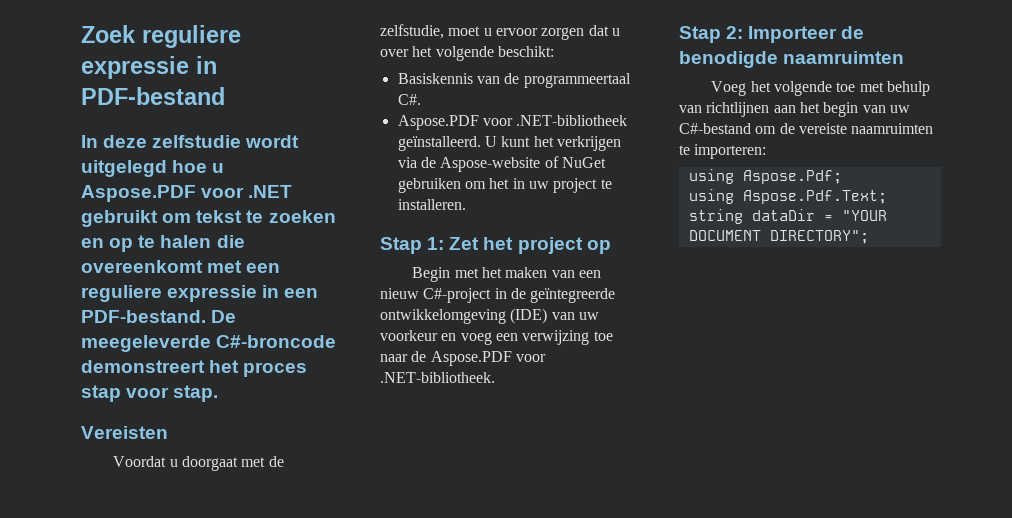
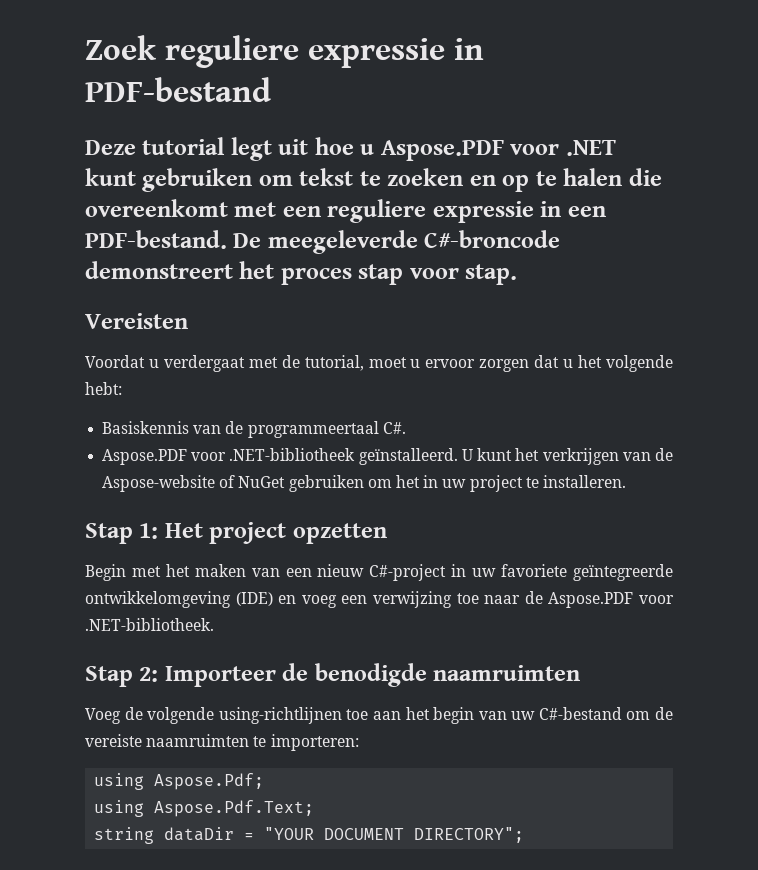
[81,135,300,148] [81,160,167,177] In deze zelfstudie wordt uitgelegd -> [85,137,309,161] Deze tutorial legt uit
[81,210,158,227] gebruikt -> [85,168,253,192] kunt gebruiken
[181,456,238,471] doorgaat -> [163,355,245,372] verdergaat
[380,24,444,39] zelfstudie, -> [304,355,364,371] tutorial,
[380,46,554,61] over het volgende beschikt: -> [578,355,673,372] [85,382,122,395] het volgende hebt:
[397,157,417,168] via -> [622,452,651,461] van
[449,237,611,254] Zet het project op -> [164,522,387,544] Het project opzetten
[510,288,526,299] de -> [472,564,568,577] uw favoriete
[551,312,599,320] [380,330,438,341] van uw voorkeur -> (273, 599) none
[750,81,930,96] [679,102,770,117] het volgende toe met behulp van richtlijnen -> [124,707,369,724] de volgende using-richtlijnen toe

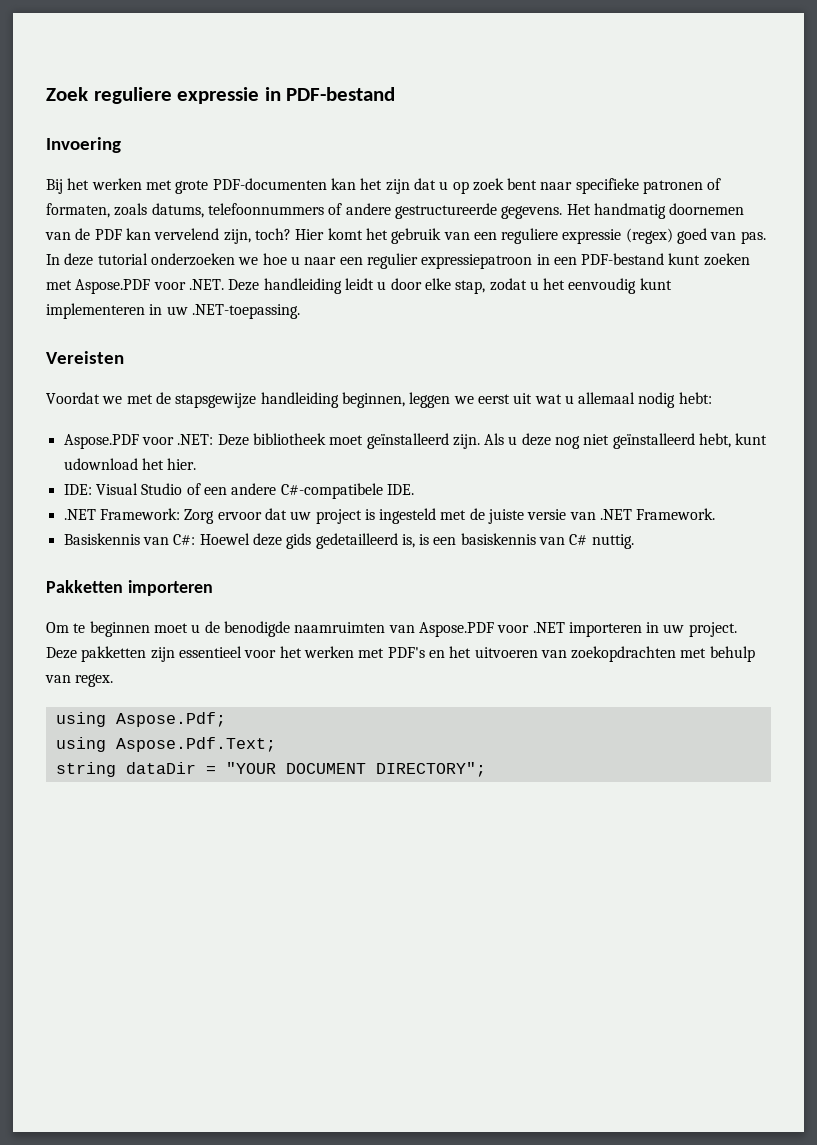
[85,137,616,161] [85,168,662,192] [85,199,606,223] [85,230,561,254] [85,261,518,285] [85,313,188,329] [85,355,673,372] [85,382,122,395] [102,421,406,438] [102,448,674,465] [102,475,626,492] [85,522,387,544] [85,564,673,581] [85,591,675,608] [85,618,214,631] [85,663,581,687] [85,707,673,724] [85,734,359,751] Deze tutorial legt uit hoe u Aspose.PDF voor .NET kunt gebruiken om tekst te zoeken en op te halen die overeenkomt met een reguliere expressie in een PDF-bestand. De meegeleverde C#-broncode demonstreert het proces stap voor stap. // Vereisten // Voordat u verdergaat met de tutorial, moet u ervoor zorgen dat u het volgende hebt: // Basiskennis van de programmeertaal C#. // Aspose.PDF voor .NET-bibliotheek geïnstalleerd. U kunt het verkrijgen van de Aspose-website of NuGet gebruiken om het in uw project te installeren. // Stap 1: Het project opzetten // Begin met het maken van een nieuw C#-project in uw favoriete geïntegreerde ontwikkelomgeving (IDE) en voeg een verwijzing toe naar de Aspose.PDF voor .NET-bibliotheek. // Stap 2: Importeer de benodigde naamruimten // Voeg de volgende using-richtlijnen toe aan het begin van uw C#-bestand om de vereiste naamruimten te importeren: -> [46,137,121,153] [46,178,722,194] [46,203,745,219] [45,228,766,244] [46,253,750,269] [46,278,672,294] [46,303,300,319] [46,351,124,364] [46,392,712,408] [63,433,768,449] [63,458,197,470] [63,483,414,499] [63,508,716,524] [63,533,634,549] [46,580,213,596] [46,621,737,637] [46,646,755,662] [45,674,114,687] Invoering // Bij het werken met grote PDF-documenten kan het zijn dat u op zoek bent naar specifieke patronen of formaten, zoals datums, telefoonnummers of andere gestructureerde gegevens. Het handmatig doornemen van de PDF kan vervelend zijn, toch? Hier komt het gebruik van een reguliere expressie (regex) goed van pas. In deze tutorial onderzoeken we hoe u naar een regulier expressiepatroon in een PDF-bestand kunt zoeken met Aspose.PDF voor .NET. Deze handleiding leidt u door elke stap, zodat u het eenvoudig kunt implementeren in uw .NET-toepassing. // Vereisten // Voordat we met de stapsgewijze handleiding beginnen, leggen we eerst uit wat u allemaal nodig hebt: // Aspose.PDF voor .NET: Deze bibliotheek moet geïnstalleerd zijn. Als u deze nog niet geïnstalleerd hebt, kunt udownload het hier. // IDE: Visual Studio of een andere C#-compatibele IDE. // .NET Framework: Zorg ervoor dat uw project is ingesteld met de juiste versie van .NET Framework. // Basiskennis van C#: Hoewel deze gids gedetailleerd is, is een basiskennis van C# nuttig. // Pakketten importeren // Om te beginnen moet u de benodigde naamruimten van Aspose.PDF voor .NET importeren in uw project. Deze pakketten zijn essentieel voor het werken met PDF's en het uitvoeren van zoekopdrachten met behulp van regex.

